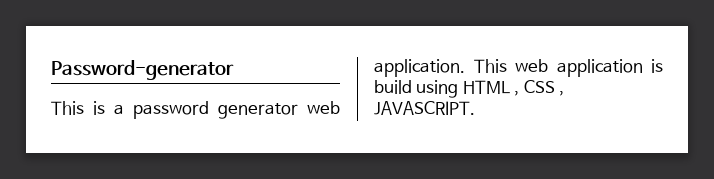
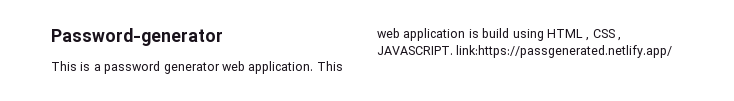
(475, 108) none -> [456,45,673,58] link:https://passgenerated.netlify.app/

